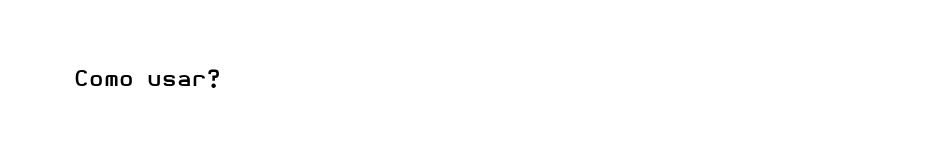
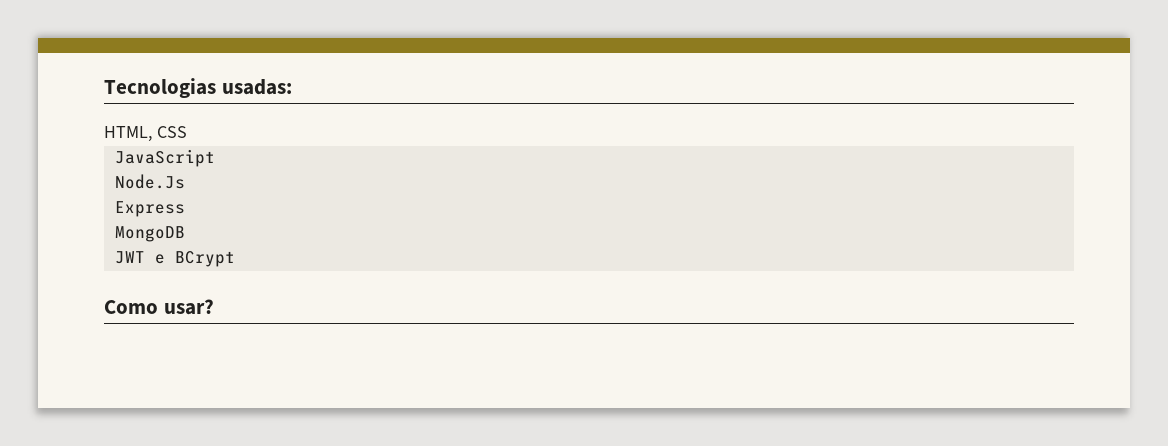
(74, 78) none -> [104,78,292,98] [104,126,187,142] [114,149,215,167] [114,174,185,189] [114,201,185,217] [114,226,185,242] [114,251,235,267] Tecnologias usadas: // HTML, CSS // JavaScript // Node.Js // Express // MongoDB // JWT e BCrypt //

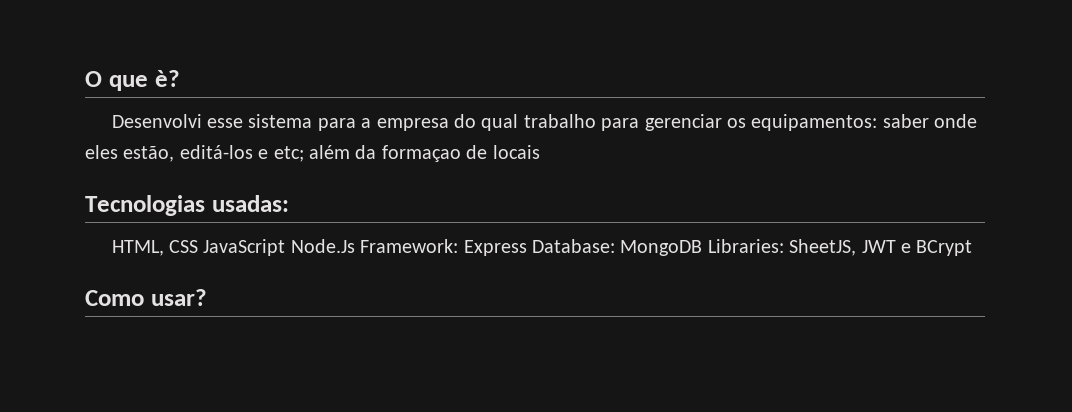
(104, 88) none -> [85,70,180,91] [111,114,978,131] [85,145,540,162] O que è? // Desenvolvi esse sistema para a empresa do qual trabalho para gerenciar os equipamentos: saber onde eles estão, editá-los e etc; além da formaçao de locais //
(187, 132) // -> (198, 246) none
(215, 158) // -> (286, 247) none
(185, 181) // -> [360,239,459,253] Framework:
(185, 209) // -> [531,239,615,253] Database:
(185, 234) // -> [707,239,857,256] Libraries: SheetJS,

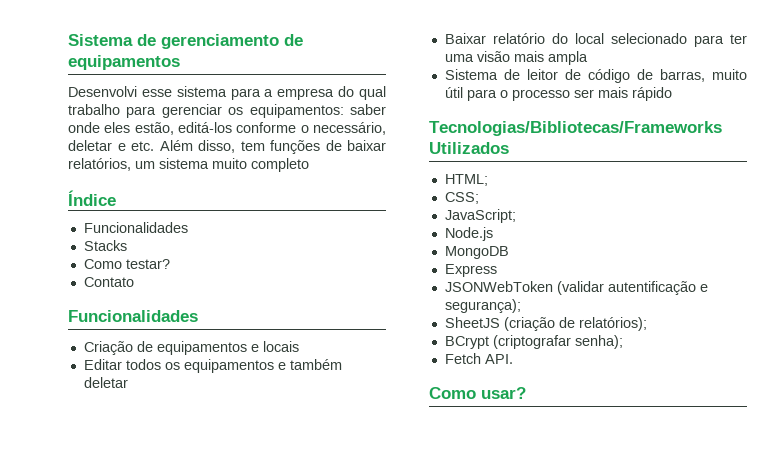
[85,70,180,91] O que è? -> [68,34,303,49] [68,55,180,70] Sistema de gerenciamento de equipamentos
[258,145,540,162] [85,195,289,216] [111,239,973,256] e etc; além da formaçao de locais // Tecnologias usadas: // HTML, CSS JavaScript Node.Js Framework: Express Database: MongoDB Libraries: SheetJS, JWT e BCrypt -> [236,122,386,135] [68,140,386,154] [68,158,309,172] [68,190,116,206] [83,222,188,233] [83,240,127,251] [83,259,170,269] [83,277,134,287] [68,310,198,322] [83,341,299,355] [83,359,342,373] [83,377,128,388] [444,33,747,47] [444,51,588,65] [444,69,747,83] [444,87,672,101] [429,121,722,136] [429,142,509,154] [444,174,488,186] [444,192,479,204] [444,209,516,223] [444,227,493,241] [444,246,509,259] [444,264,497,277] [444,281,708,295] [444,299,521,313] [444,317,647,331] [444,335,623,349] [444,353,513,364] conforme o necessário, deletar e etc. Além disso, tem funções de baixar relatórios, um sistema muito completo // Índice // Funcionalidades // Stacks // Como testar? // Contato // Funcionalidades // Criação de equipamentos e locais // Editar todos os equipamentos e também deletar // Baixar relatório do local selecionado para ter uma visão mais ampla // Sistema de leitor de código de barras, muito útil para o processo ser mais rápido // Tecnologias/Bibliotecas/Frameworks Utilizados // HTML; // CSS; // JavaScript; // Node.js // MongoDB // Express // JSONWebToken (validar autentificação e segurança); // SheetJS (criação de relatórios); // BCrypt (criptografar senha); // Fetch API.

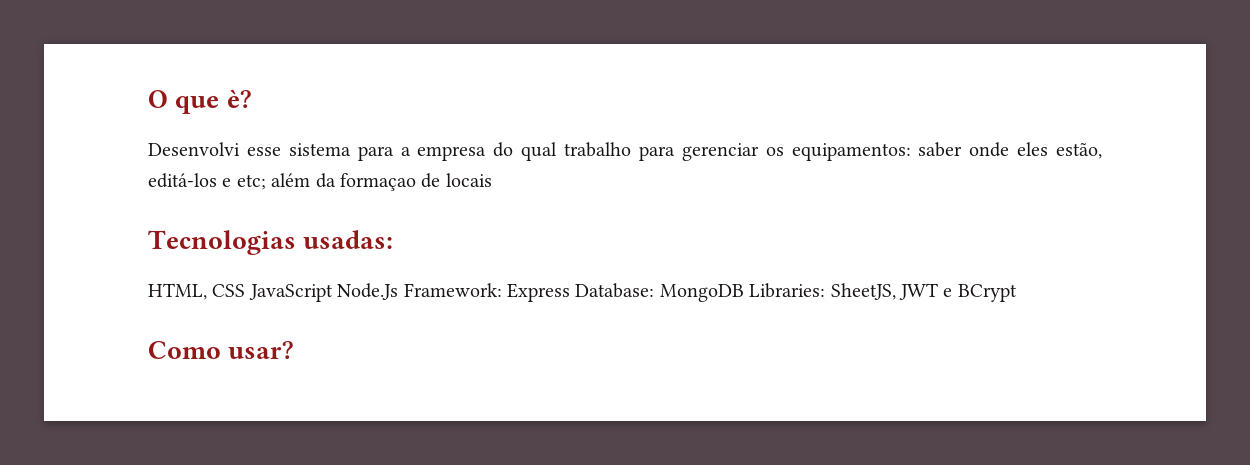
[68,34,303,49] [68,55,180,70] Sistema de gerenciamento de equipamentos -> [148,89,252,114] O que è?
[236,122,386,135] [68,140,386,154] [68,158,309,172] [68,190,116,206] [83,222,188,233] [83,240,127,251] [83,259,170,269] [83,277,134,287] [68,310,198,322] [83,341,299,355] [83,359,342,373] [83,377,128,388] [444,33,747,47] [444,51,588,65] [444,69,747,83] [444,87,672,101] [429,121,722,136] [429,142,509,154] [444,174,488,186] [444,192,479,204] [444,209,516,223] [444,227,493,241] [444,246,509,259] [444,264,497,277] [444,281,708,295] [444,299,521,313] [444,317,647,331] [444,335,623,349] [444,353,513,364] conforme o necessário, deletar e etc. Além disso, tem funções de baixar relatórios, um sistema muito completo // Índice // Funcionalidades // Stacks // Como testar? // Contato // Funcionalidades // Criação de equipamentos e locais // Editar todos os equipamentos e também deletar // Baixar relatório do local selecionado para ter uma visão mais ampla // Sistema de leitor de código de barras, muito útil para o processo ser mais rápido // Tecnologias/Bibliotecas/Frameworks Utilizados // HTML; // CSS; // JavaScript; // Node.js // MongoDB // Express // JSONWebToken (validar autentificação e segurança); // SheetJS (criação de relatórios); // BCrypt (criptografar senha); // Fetch API. -> [222,173,492,191] [148,230,394,255] [148,283,1017,302] e etc; além da formaçao de locais // Tecnologias usadas: // HTML, CSS JavaScript Node.Js Framework: Express Database: MongoDB Libraries: SheetJS, JWT e BCrypt

